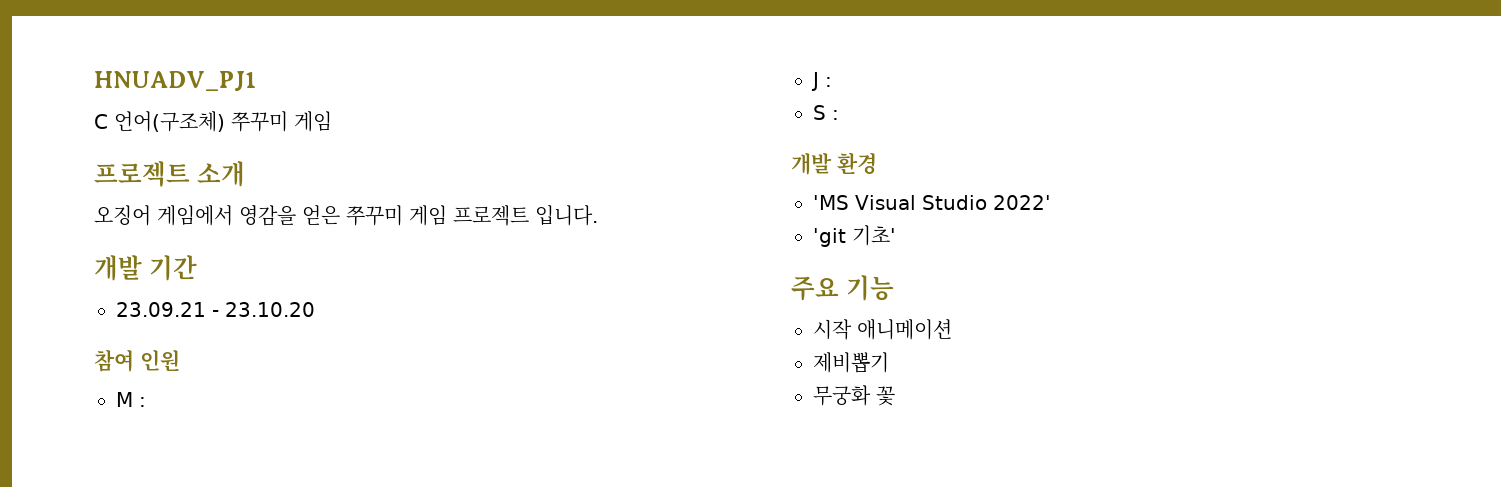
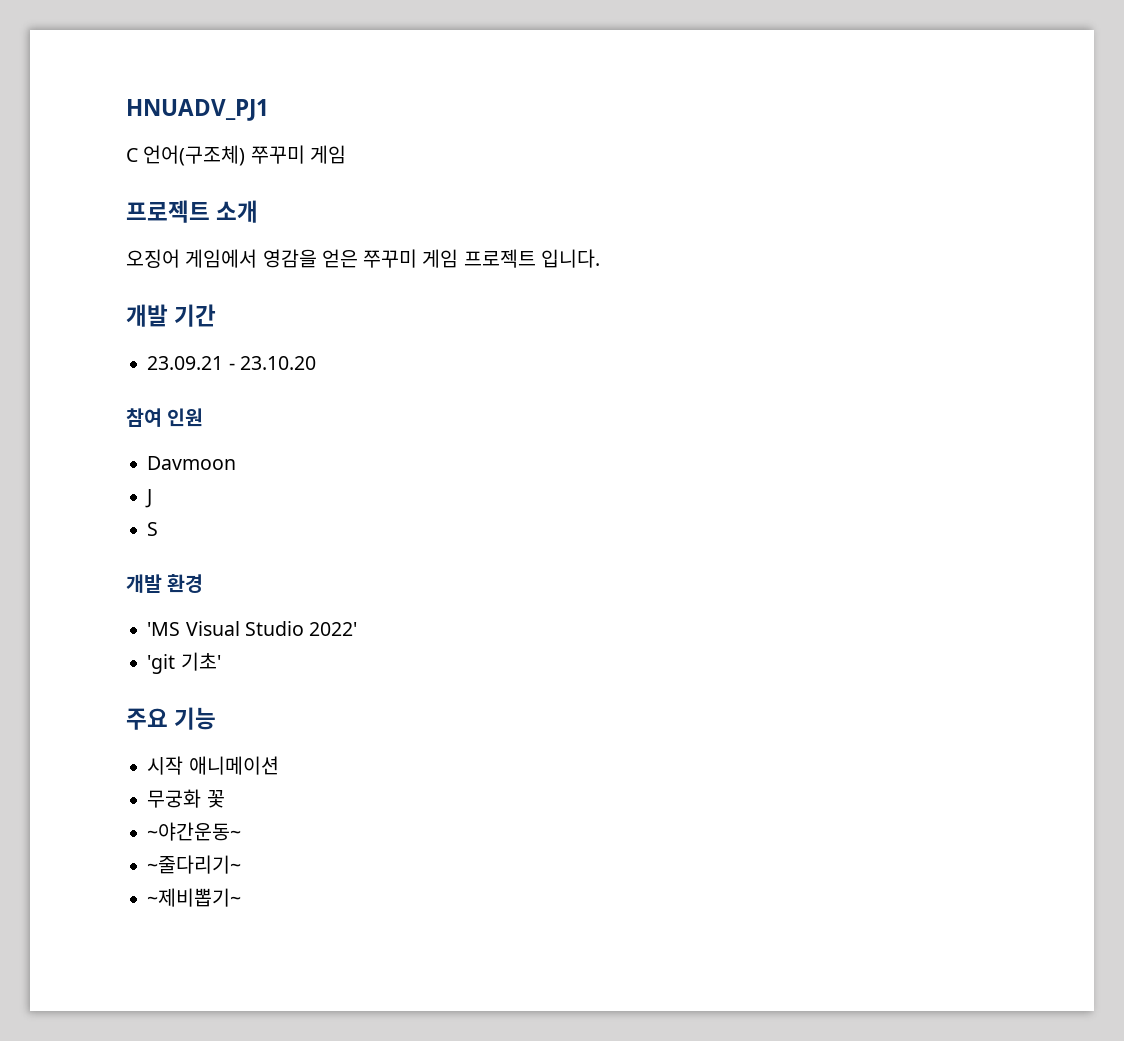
[116,392,146,407] M : -> [147,456,237,470] Davmoon
[825,77,832,87] : -> (153, 498) none
[832,110,839,120] : -> (159, 529) none
[813,352,889,373] // 제비뽑기 -> (279, 765) none
(895, 396) none -> [147,822,242,841] [147,855,242,874] [147,888,242,907] // ~야간운동~ // ~줄다리기~ // ~제비뽑기~

